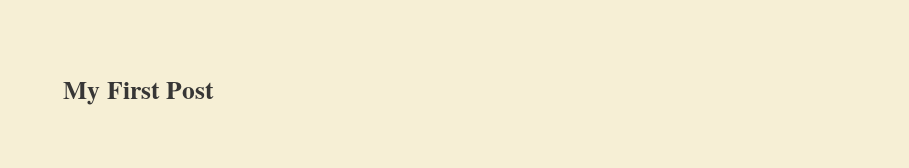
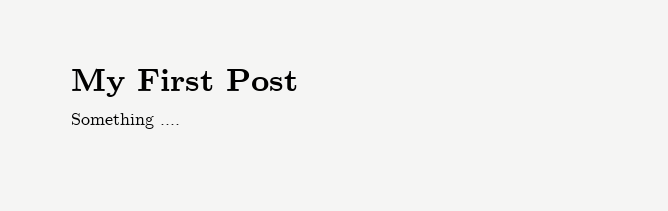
(214, 90) none -> [71,113,180,129] // Something ....

